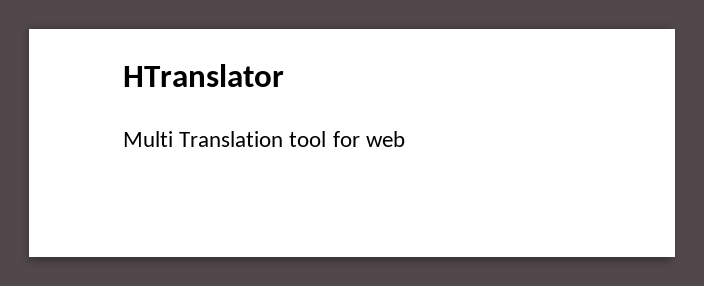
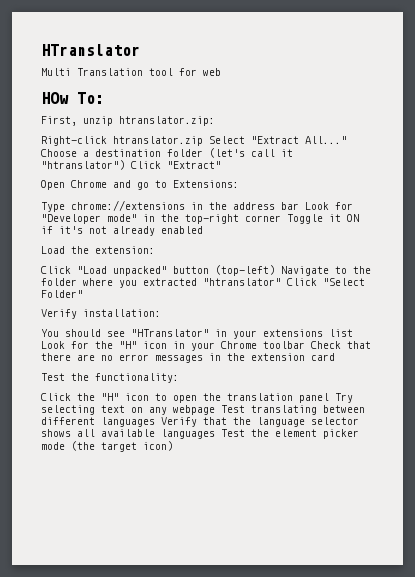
(405, 139) none -> [41,92,104,104] [41,116,215,126] [41,136,347,146] [41,148,293,158] [41,160,221,170] [41,180,239,190] [41,200,353,212] [41,214,359,224] [41,226,203,236] [41,246,155,254] [41,265,371,276] [41,278,365,288] [41,290,83,298] [41,309,161,319] [41,329,353,339] [41,341,371,351] [41,353,335,363] [41,373,179,383] [41,393,353,403] [41,405,365,415] [41,417,359,427] [41,429,359,439] [41,441,173,452] // HOw To: // First, unzip htranslator.zip: // Right-click htranslator.zip Select "Extract All..." Choose a destination folder (let's call it "htranslator") Click "Extract" // Open Chrome and go to Extensions: // Type chrome://extensions in the address bar Look for "Developer mode" in the top-right corner Toggle it ON if it's not already enabled // Load the extension: // Click "Load unpacked" button (top-left) Navigate to the folder where you extracted "htranslator" Click "Select Folder" // Verify installation: // You should see "HTranslator" in your extensions list Look for the "H" icon in your Chrome toolbar Check that there are no error messages in the extension card // Test the functionality: // Click the "H" icon to open the translation panel Try selecting text on any webpage Test translating between different languages Verify that the language selector shows all available languages Test the element picker mode (the target icon)

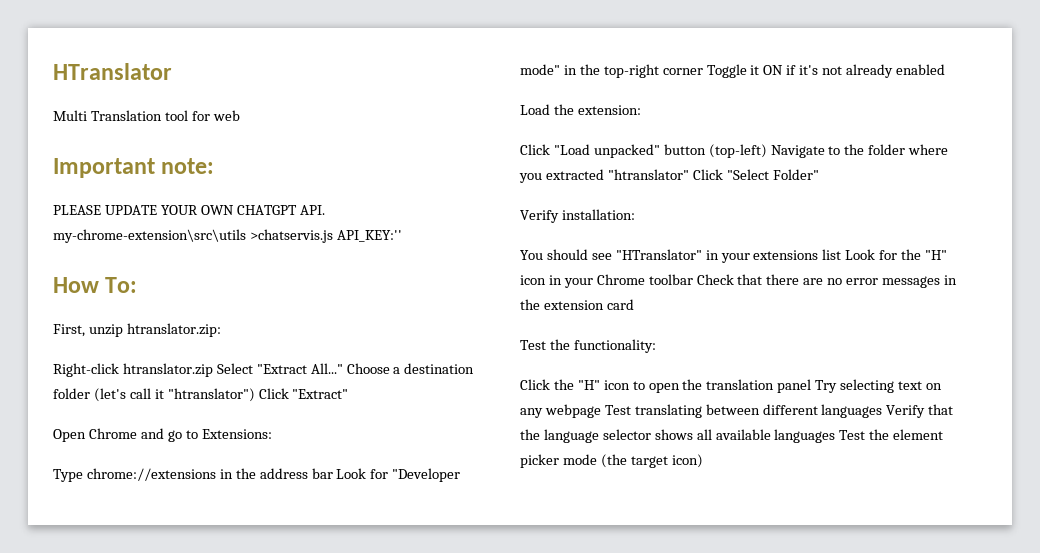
[41,92,69,104] HOw -> [53,158,215,178] [53,205,325,215] [53,229,402,243] [53,277,99,293] Important note: // PLEASE UPDATE YOUR OWN CHATGPT API. my-chrome-extension\src\utils >chatservis.js API_KEY:'' // How

